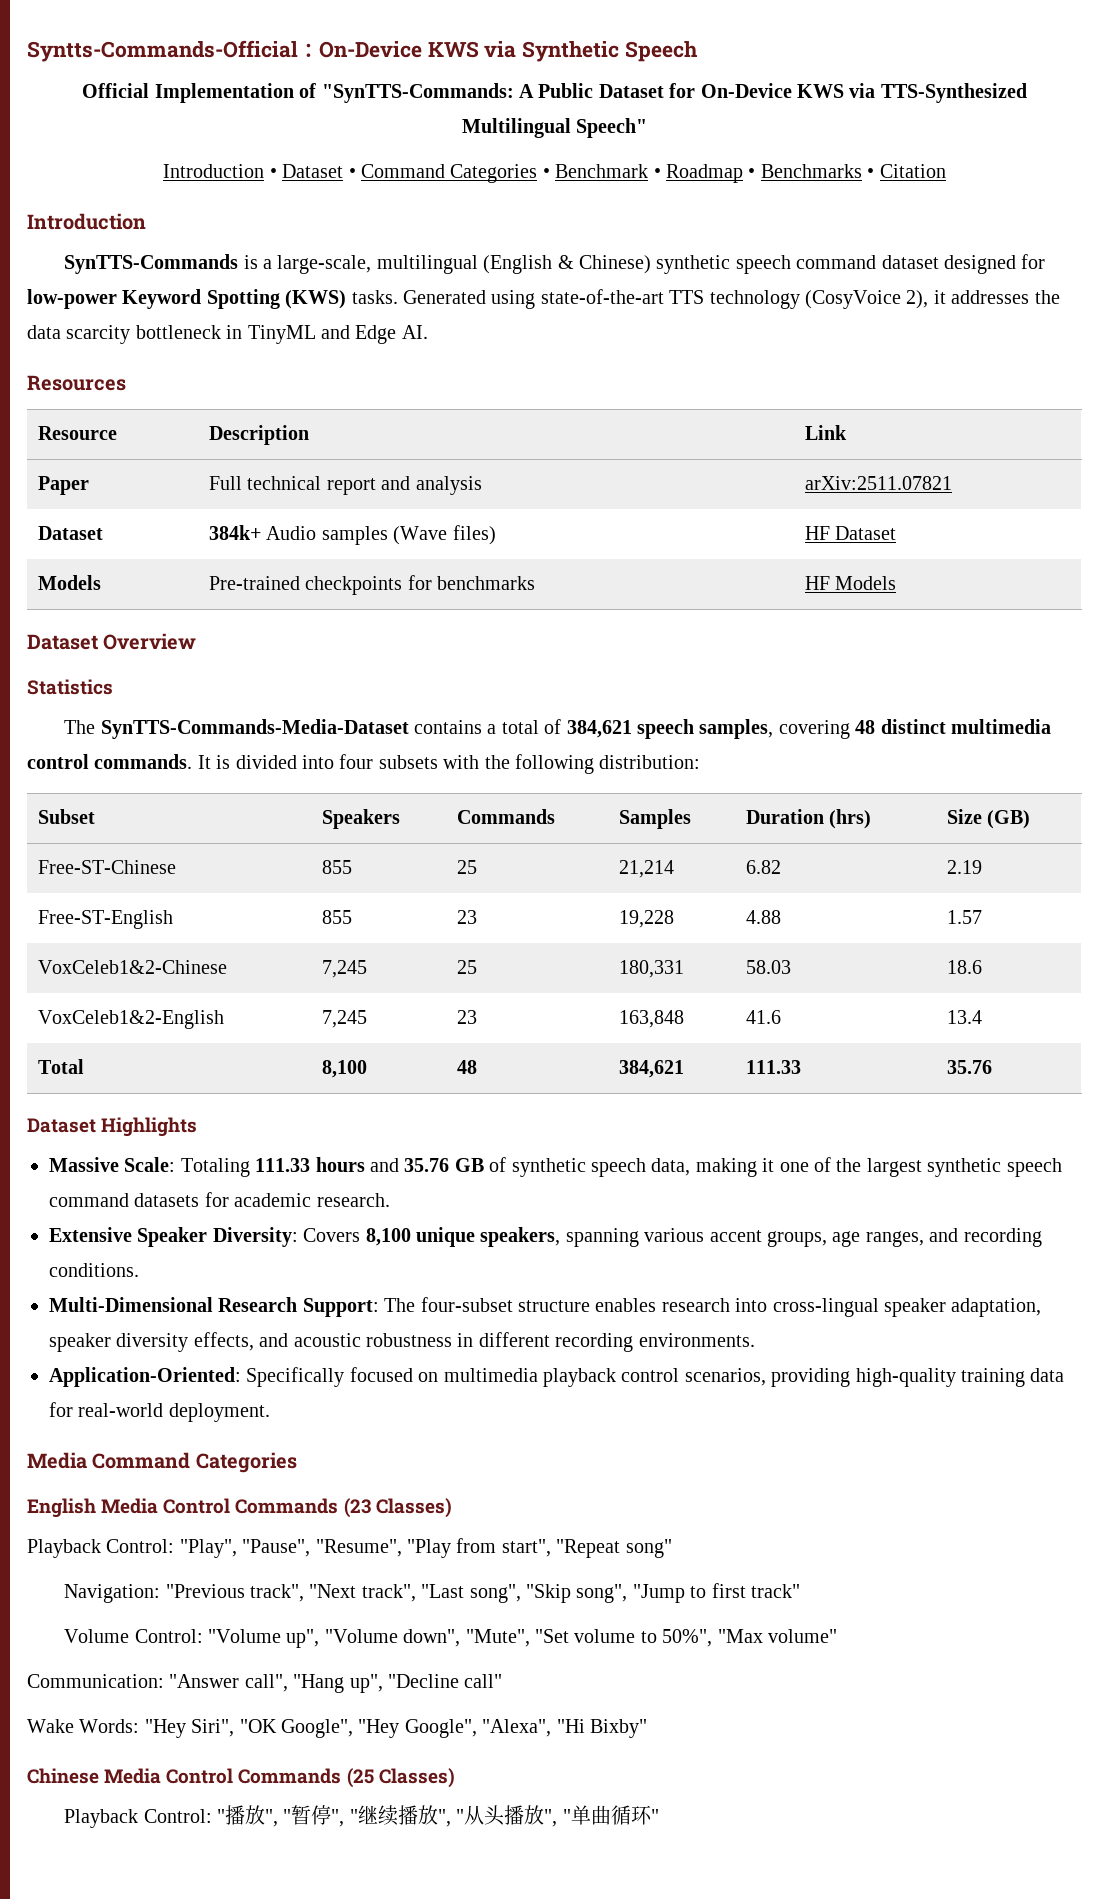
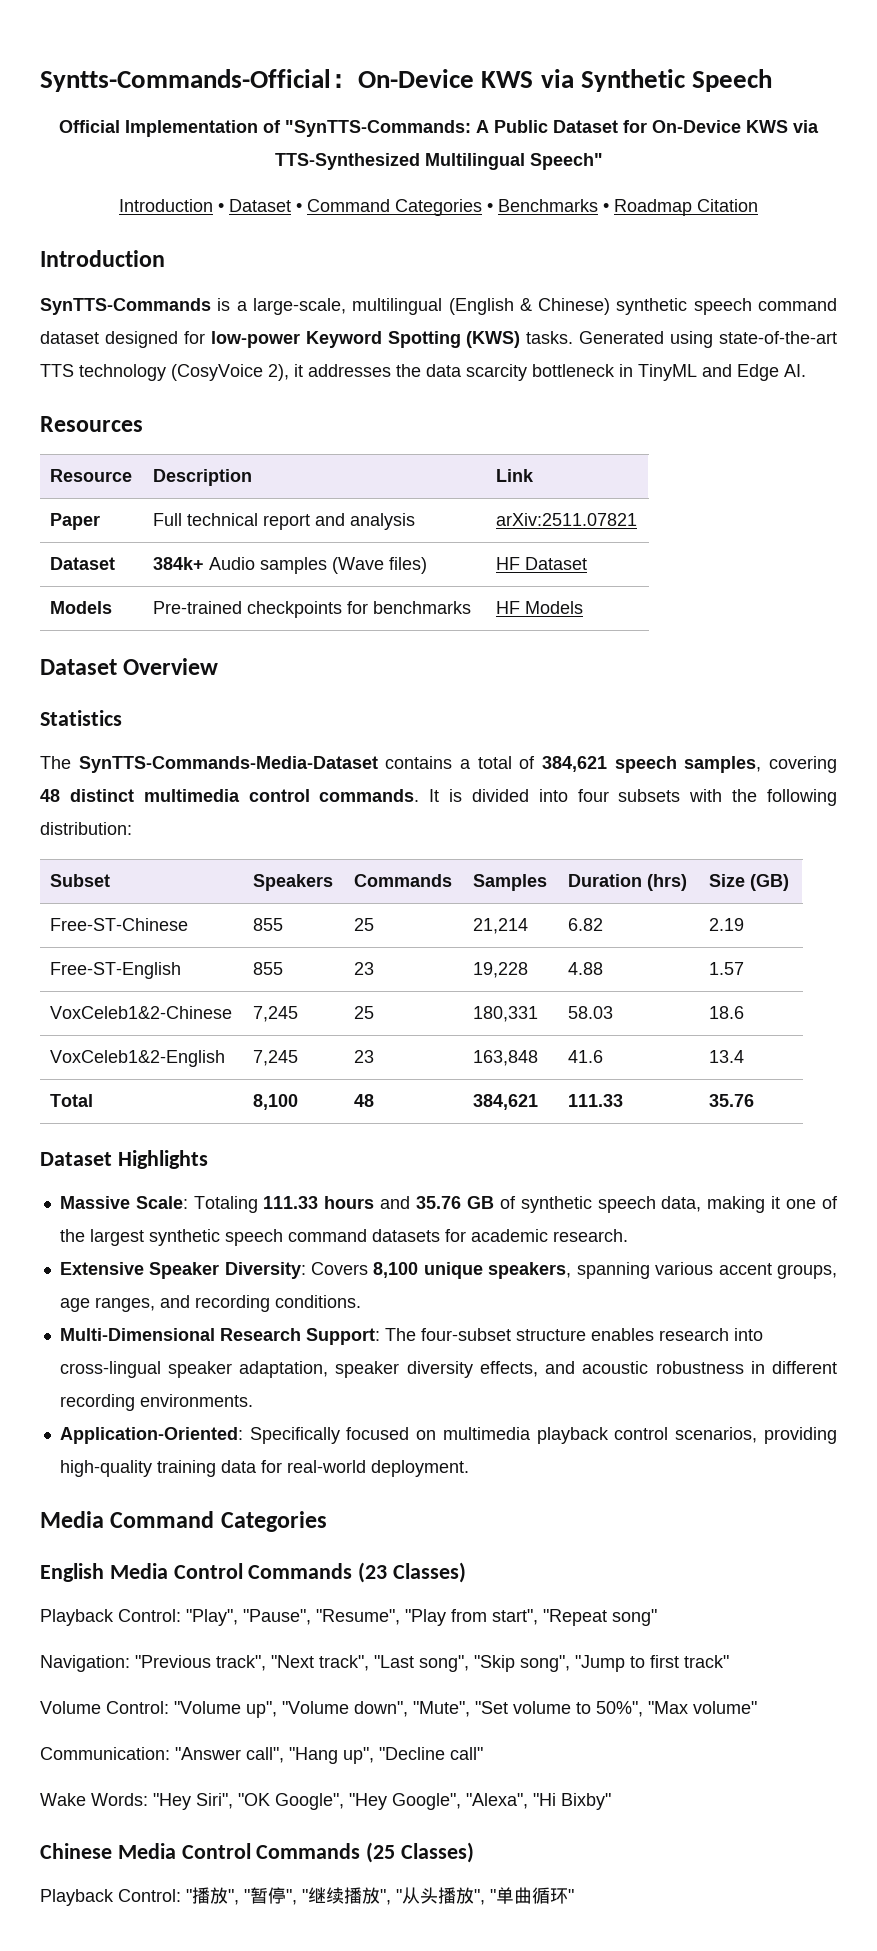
[555,164,649,178] Benchmark -> [498,199,598,212] Benchmarks
[748,164,875,178] • Benchmarks • -> (692, 207) none

